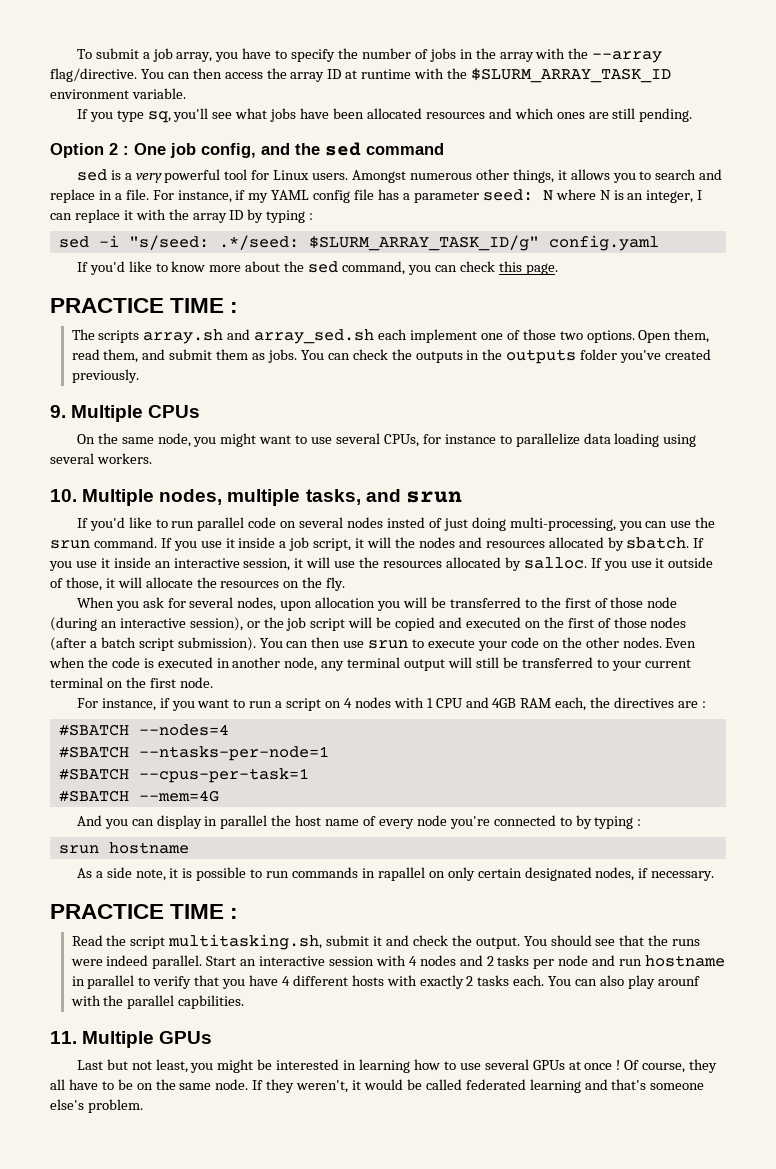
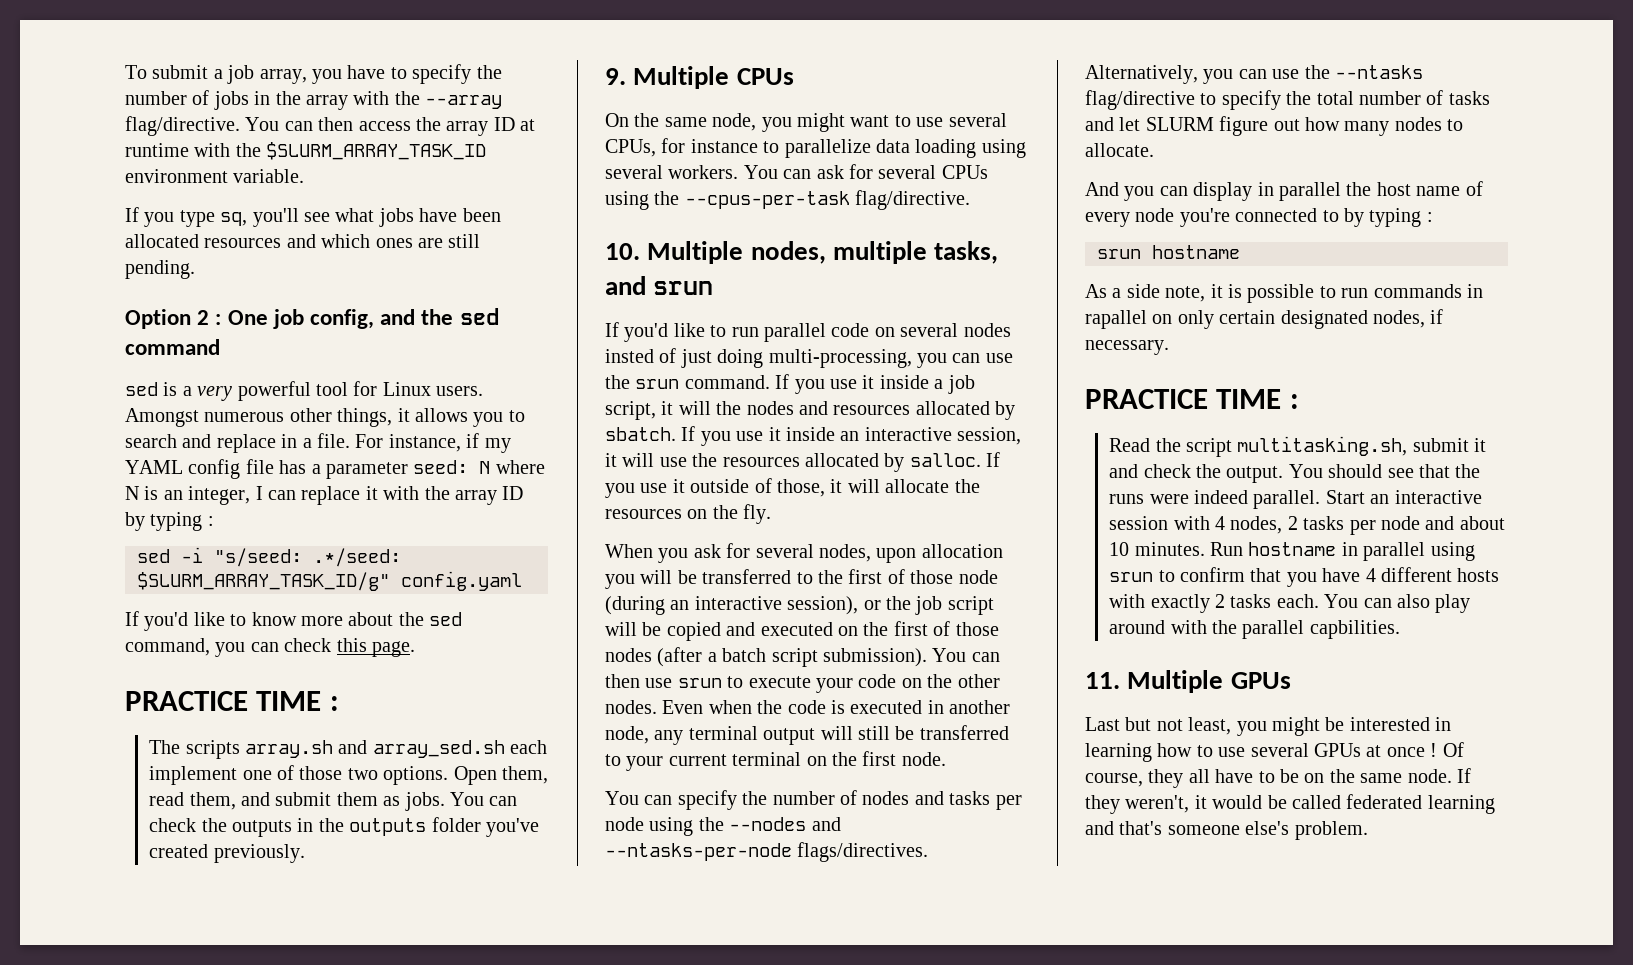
(152, 458) none -> [743,164,988,179] [605,190,971,210] You can ask for several CPUs using the --cpus-per-task flag/directive.
[76,697,706,711] [58,724,229,736] [58,746,329,761] [58,768,309,783] [58,790,219,802] For instance, if you want to run a script on 4 nodes with 1 CPU and 4GB RAM each, the directives are : // #SBATCH --nodes=4 // #SBATCH --ntasks-per-node=1 // #SBATCH --cpus-per-task=1 // #SBATCH --mem=4G -> [605,790,1022,810] [605,817,841,836] [605,842,929,862] [1085,65,1423,84] [1085,90,1490,110] [1085,116,1464,136] [1085,143,1154,157] You can specify the number of nodes and tasks per node using the --nodes and --ntasks-per-node flags/directives. Alternatively, you can use the --ntasks flag/directive to specify the total number of tasks and let SLURM figure out how many nodes to allocate.
[419,955,483,966] nodes and -> [1230,516,1283,534] nodes,
[619,955,726,967] [71,975,192,989] run hostname in parallel to verify -> [1459,516,1505,530] [1109,542,1475,561] [1109,567,1245,582] about 10 minutes. Run hostname in parallel using srun to confirm
[657,976,700,986] arounf -> [1109,620,1166,634] around

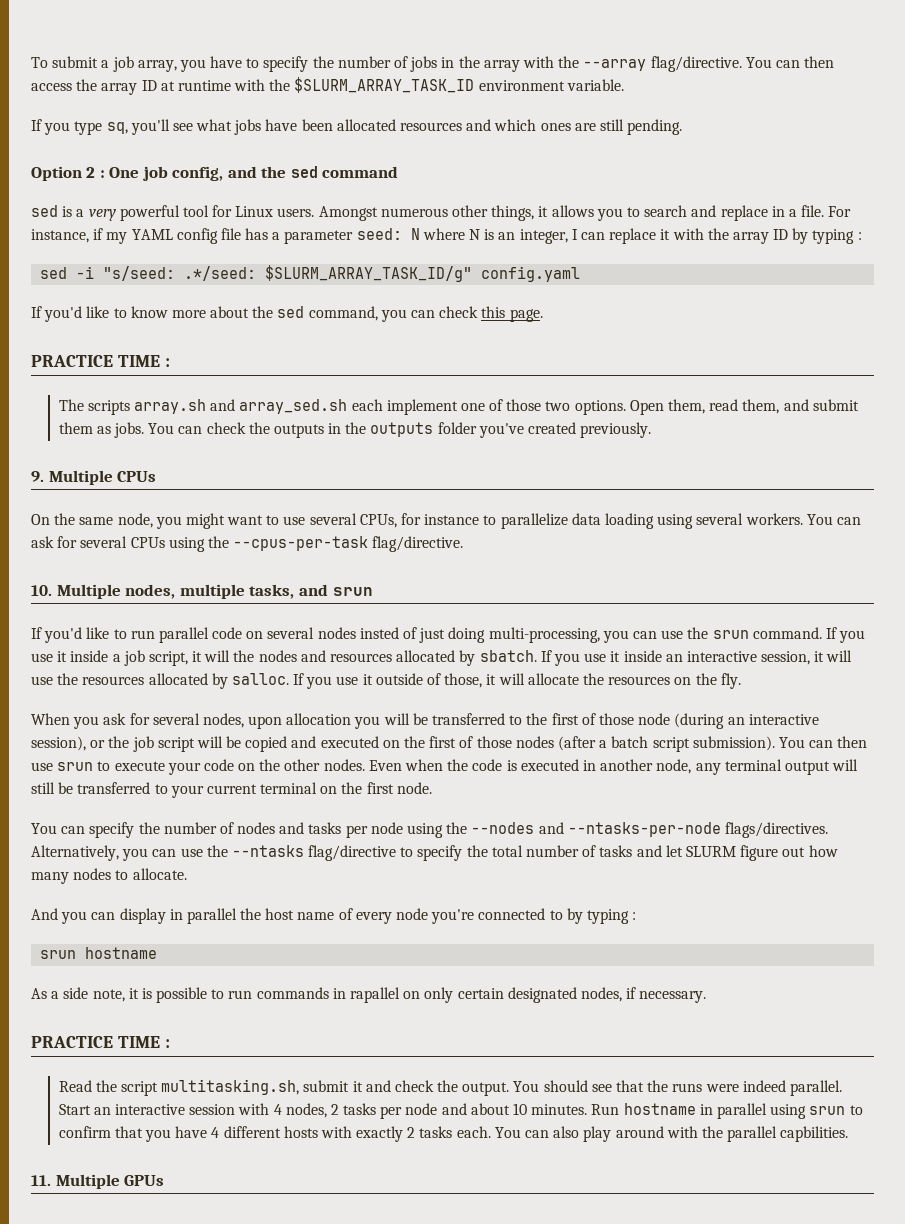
[1085,717,1452,736] [1085,742,1464,762] [1085,768,1471,788] [1085,794,1495,814] [1085,821,1368,840] // Last but not least, you might be interested in learning how to use several GPUs at once ! Of course, they all have to be on the same node. If they weren't, it would be called federated learning and that's someone else's problem. -> (165, 1180) none

